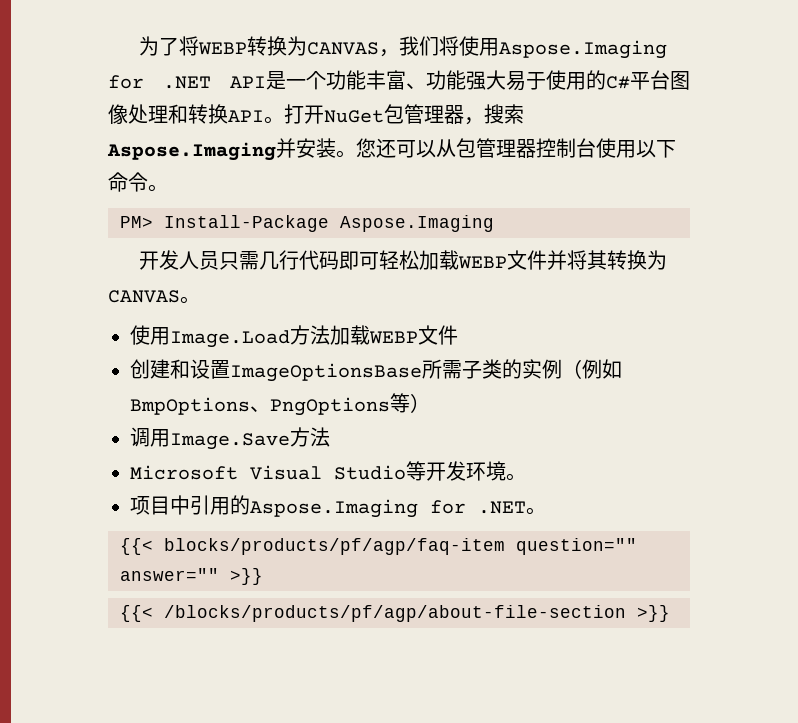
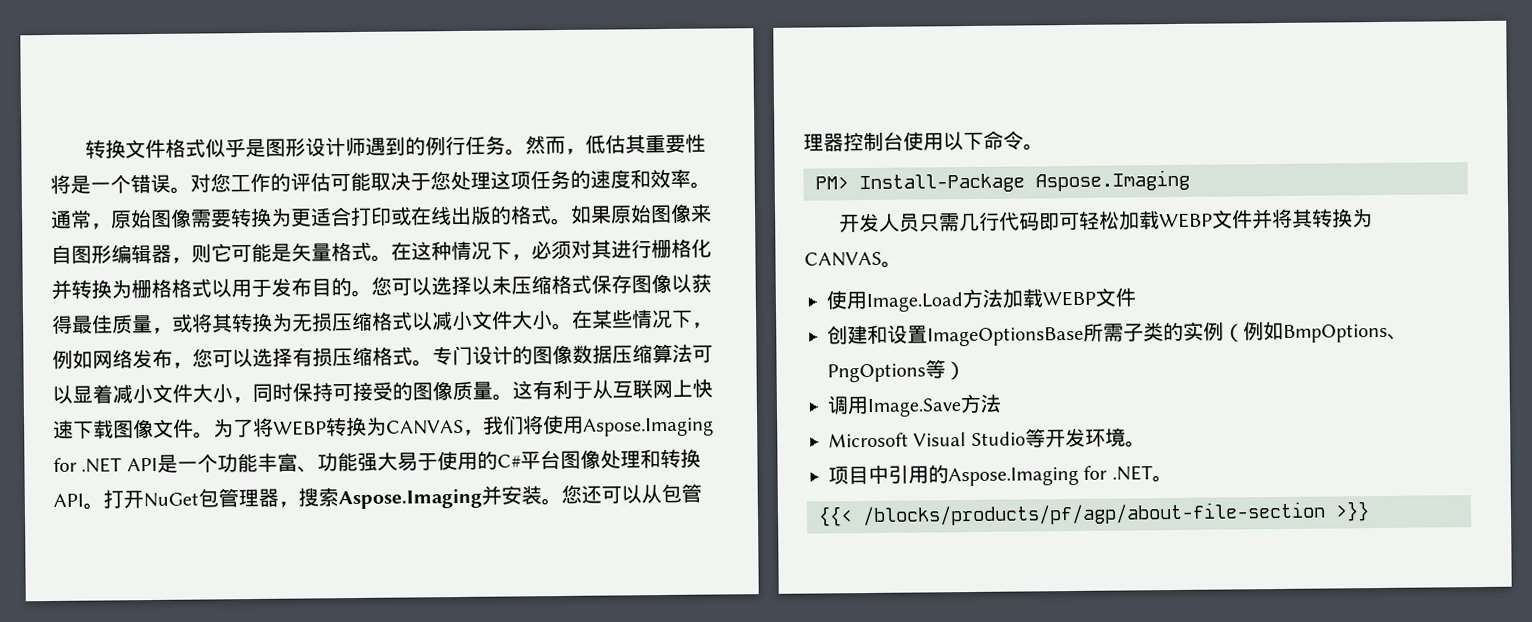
(139, 46) none -> [85,133,707,159] [50,168,711,194] [50,203,712,230] [51,238,712,265] [51,273,712,300] [52,309,713,335] [52,343,713,369] [52,378,713,404] [53,418,214,439] 转换文件格式似乎是图形设计师遇到的例行任务。然而，低估其重要性将是一个错误。对您工作的评估可能取决于您处理这项任务的速度和效率。通常，原始图像需要转换为更适合打印或在线出版的格式。如果原始图像来自图形编辑器，则它可能是矢量格式。在这种情况下，必须对其进行栅格化并转换为栅格格式以用于发布目的。您可以选择以未压缩格式保存图像以获得最佳质量，或将其转换为无损压缩格式以减小文件大小。在某些情况下，例如网络发布，您可以选择有损压缩格式。专门设计的图像数据压缩算法可以显着减小文件大小，同时保持可接受的图像质量。这有利于从互联网上快速下载图像文件。
[120,538,637,555] [120,568,263,585] // {{< blocks/products/pf/agp/faq-item question="" answer="" >}} -> (1173, 479) none

